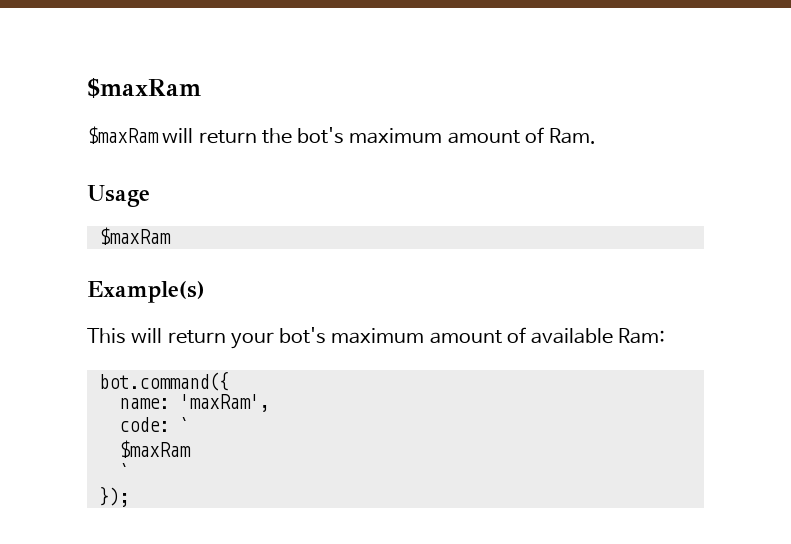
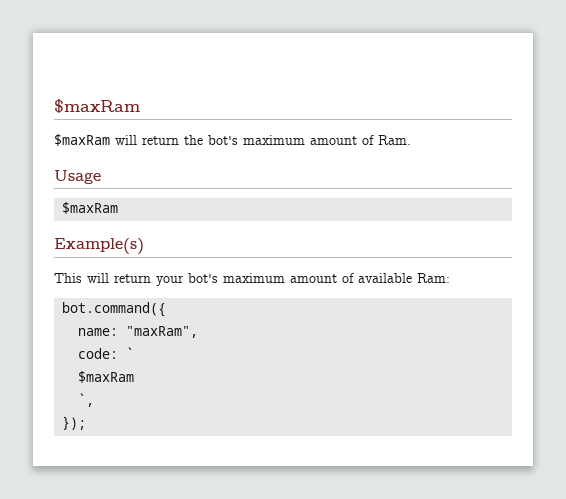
[178,394,269,412] 'maxRam', -> [126,326,199,338] "maxRam",
[118,463,129,478] ` -> [78,393,95,407] `,

